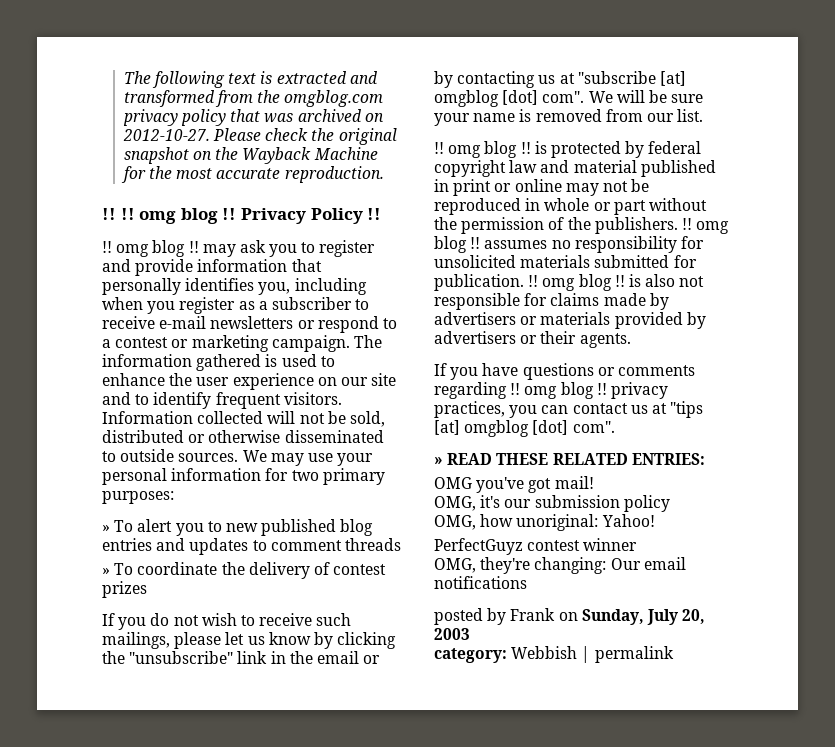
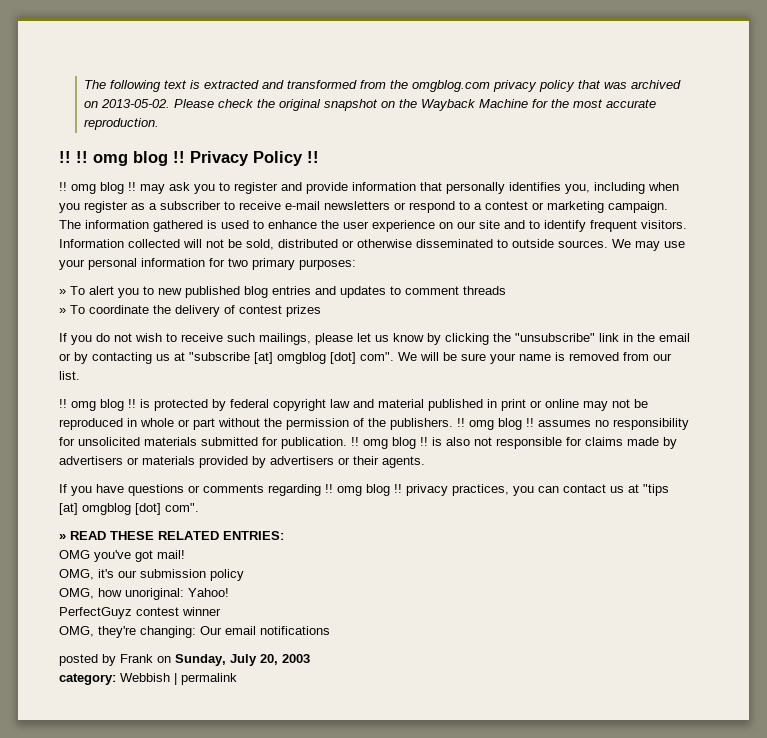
[122,129,210,141] 2012-10-27. -> [101,99,171,108] 2013-05-02.

